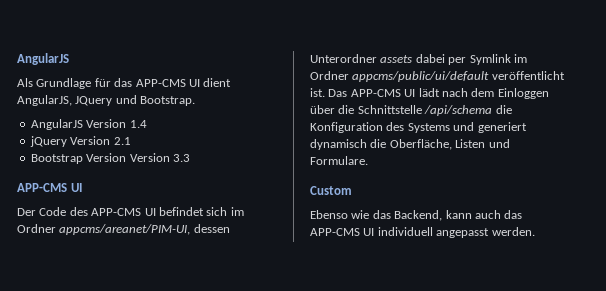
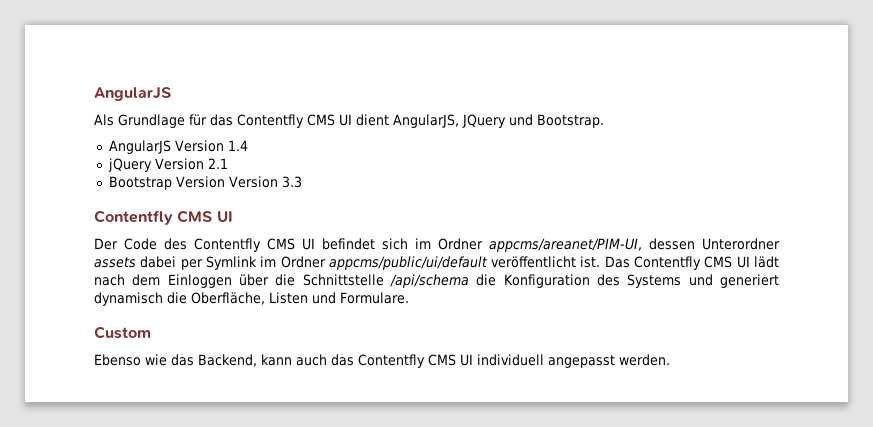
[135,79,186,87] APP-CMS -> [237,114,335,128] Contentfly CMS
[17,183,67,192] APP-CMS -> [94,210,213,225] Contentfly CMS
[91,208,142,216] APP-CMS -> [194,238,295,252] Contentfly CMS
[350,89,401,97] APP-CMS -> [634,256,733,270] Contentfly CMS
[310,228,360,236] APP-CMS -> [358,354,456,368] Contentfly CMS

